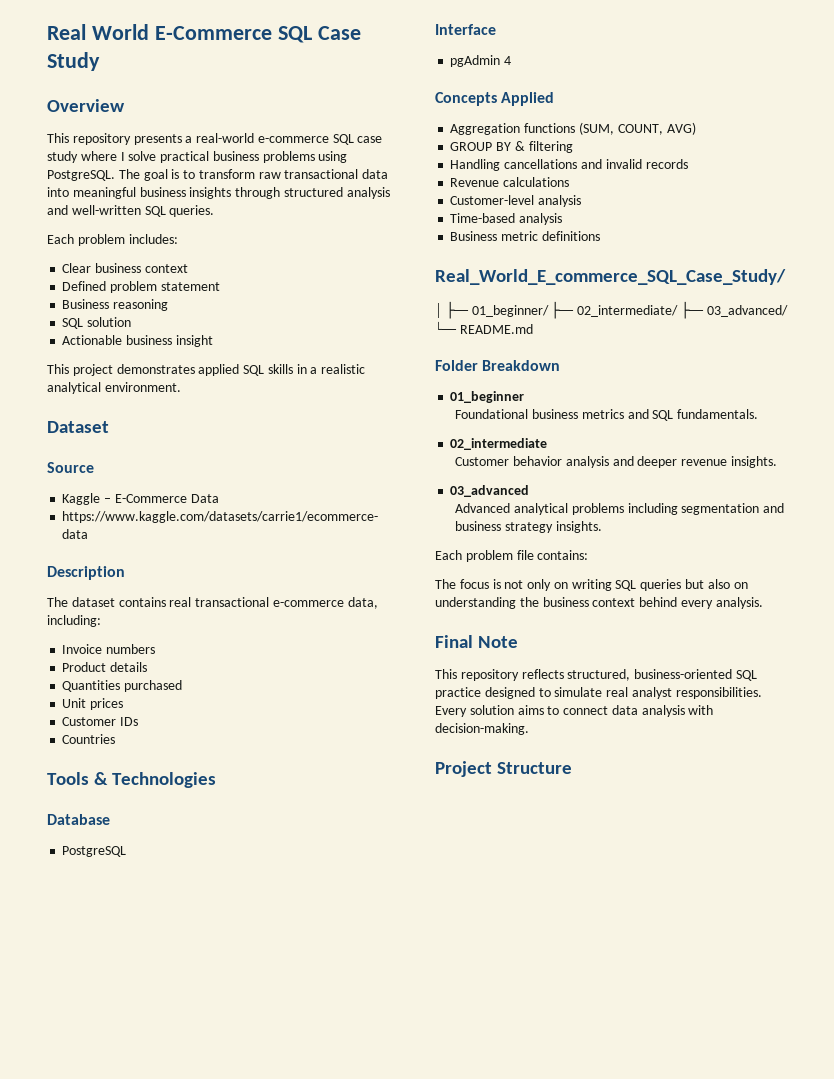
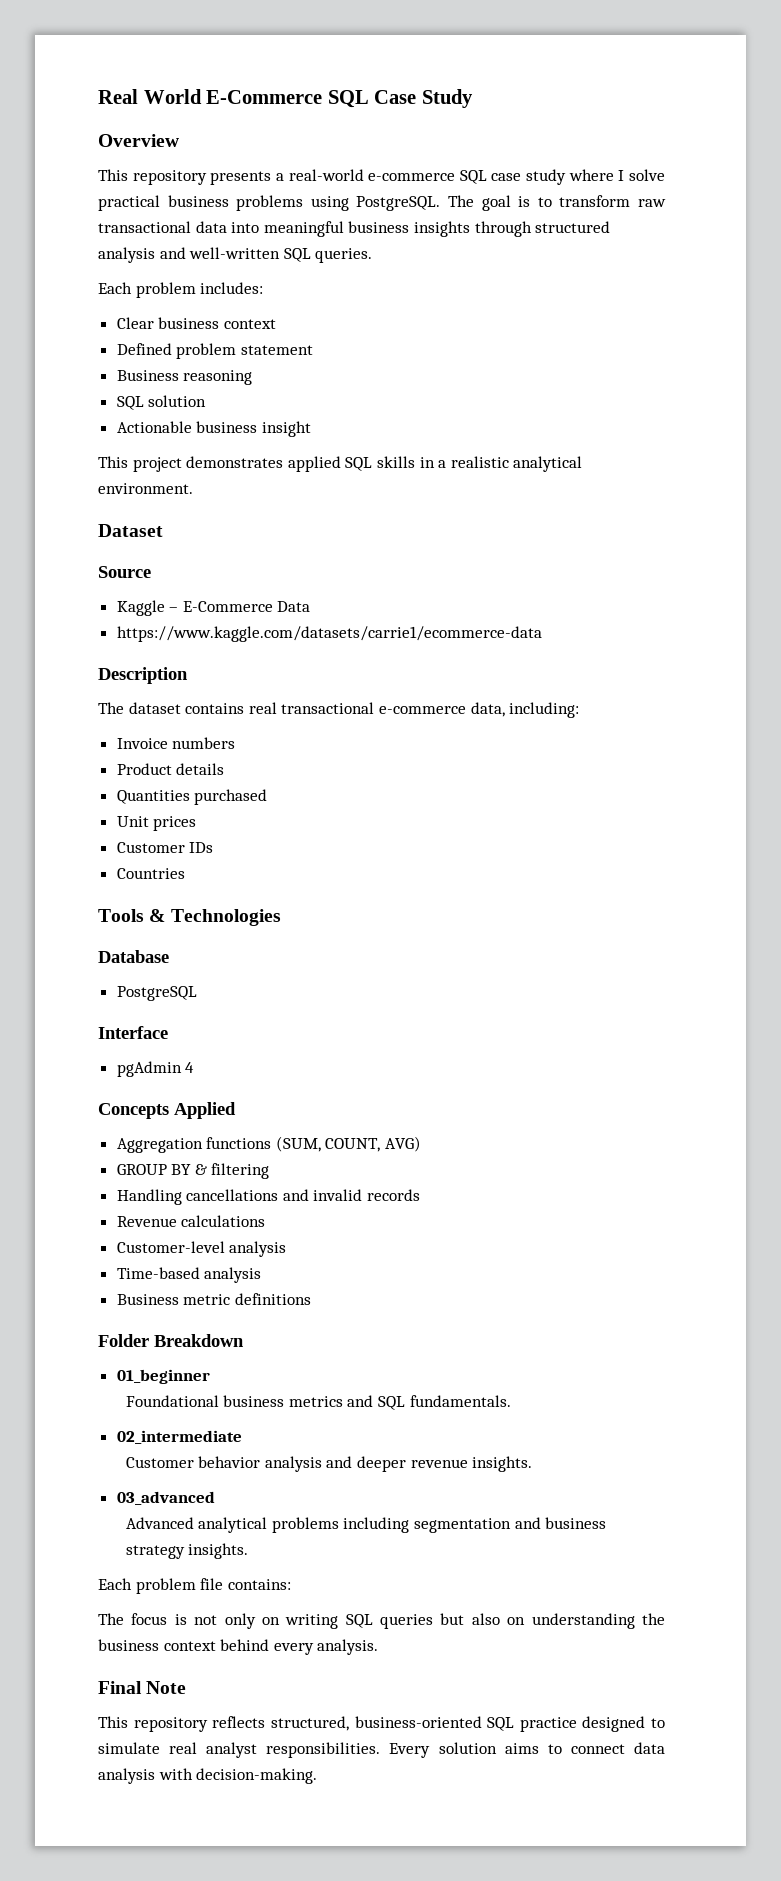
[435,269,786,285] [435,301,788,319] [435,321,533,334] // Real_World_E_commerce_SQL_Case_Study/ // │ ├── 01_beginner/ ├── 02_intermediate/ ├── 03_advanced/ └── README.md -> (311, 1299) none
[435,761,573,777] // Project Structure -> (318, 1776) none

